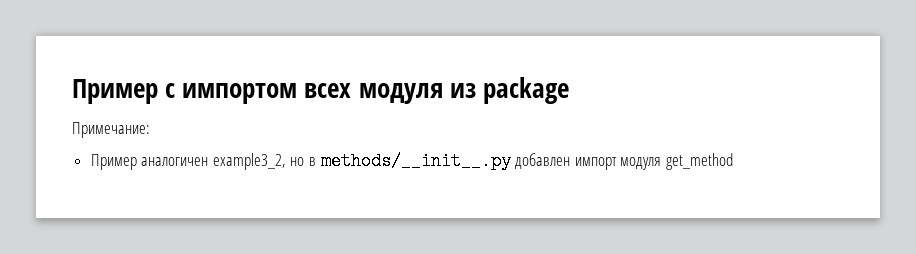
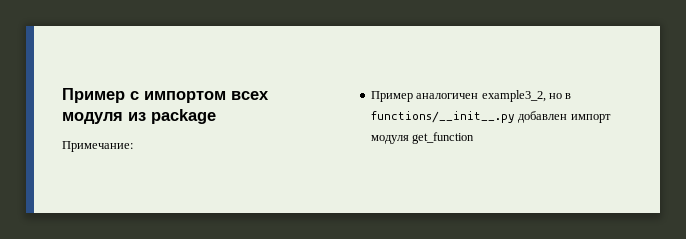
[320,152,511,170] methods/__init__.py -> [370,111,515,123] functions/__init__.py
[666,153,734,170] get_method -> [412,132,475,144] get_function

